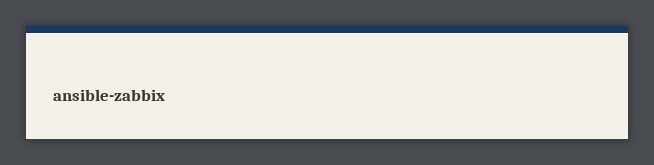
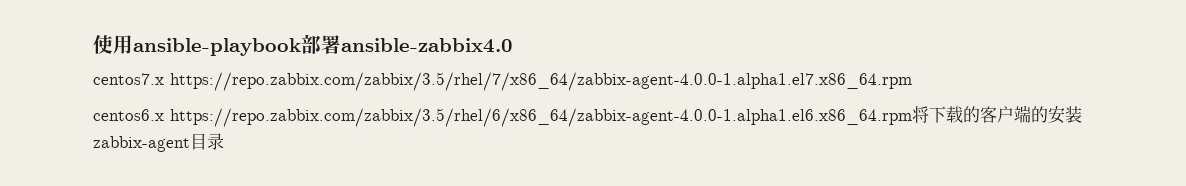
[53,89,165,101] ansible-zabbix -> [93,34,513,56] [93,72,912,91] [93,105,1082,127] [93,133,224,152] 使用ansible-playbook部署ansible-zabbix4.0 // centos7.x https://repo.zabbix.com/zabbix/3.5/rhel/7/x86_64/zabbix-agent-4.0.0-1.alpha1.el7.x86_64.rpm // centos6.x https://repo.zabbix.com/zabbix/3.5/rhel/6/x86_64/zabbix-agent-4.0.0-1.alpha1.el6.x86_64.rpm将下载的客户端的安装zabbix-agent目录

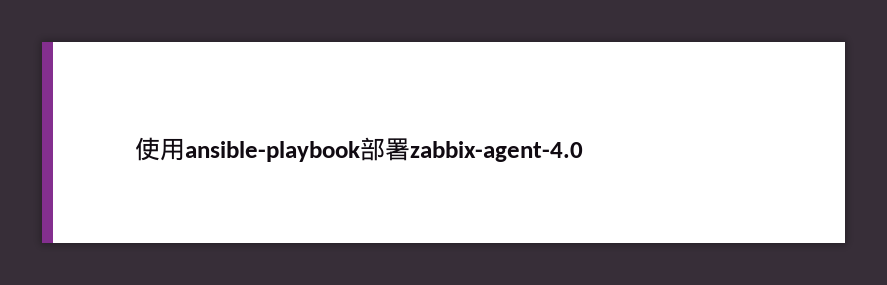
[341,38,513,53] [93,72,912,91] [93,105,1082,127] [93,133,224,152] ansible-zabbix4.0 // centos7.x https://repo.zabbix.com/zabbix/3.5/rhel/7/x86_64/zabbix-agent-4.0.0-1.alpha1.el7.x86_64.rpm // centos6.x https://repo.zabbix.com/zabbix/3.5/rhel/6/x86_64/zabbix-agent-4.0.0-1.alpha1.el6.x86_64.rpm将下载的客户端的安装zabbix-agent目录 -> [410,141,583,162] zabbix-agent-4.0

